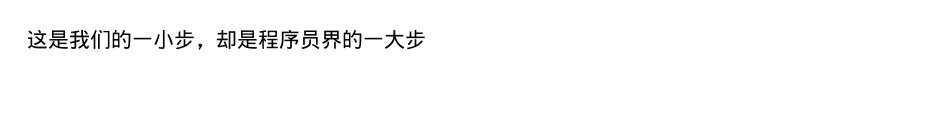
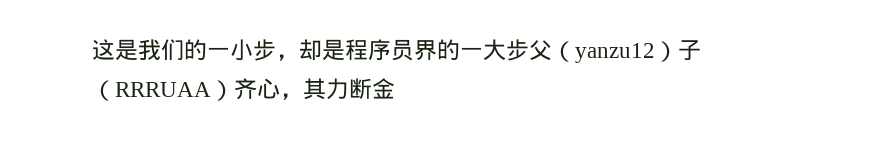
(426, 39) none -> [529,40,701,63] [92,78,395,101] 父（yanzu12）子（RRRUAA）齐心，其力断金

